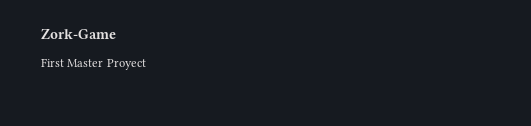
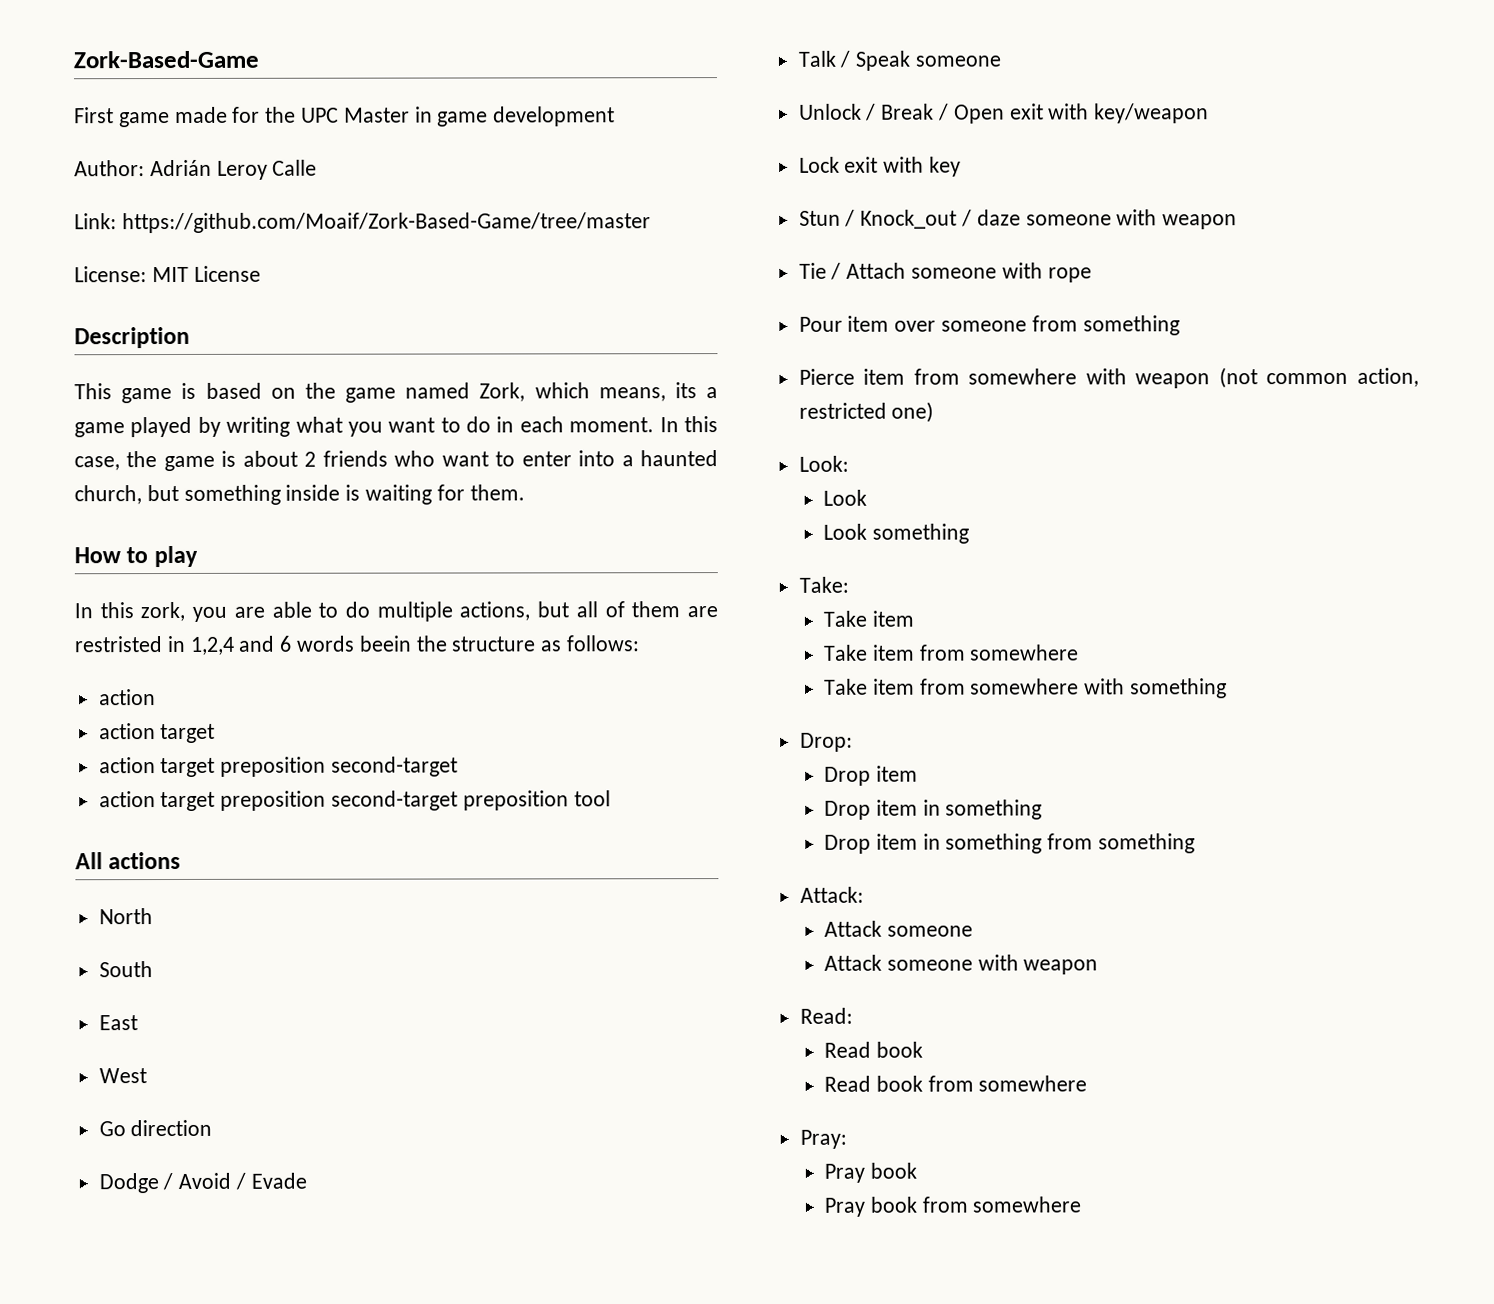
[41,28,116,39] Zork-Game -> [73,50,259,69] Zork-Based-Game
[67,59,146,70] Master Proyect -> [118,106,616,128] [74,159,318,180] [74,212,651,234] [74,265,261,283] [74,326,190,349] [74,382,718,404] [74,416,718,438] [74,450,718,472] [74,484,525,505] [74,545,198,568] [74,601,718,622] [74,635,640,655] [98,689,156,706] [98,723,216,744] [98,756,459,778] [98,790,611,812] [75,851,182,870] [98,908,153,925] [98,961,153,978] [98,1015,138,1031] [98,1068,147,1084] [98,1119,213,1137] [98,1172,307,1194] [797,50,1002,71] [798,103,1210,124] [798,156,962,177] [798,209,1238,230] [798,262,1092,283] [798,315,1180,336] [798,367,1419,389] [798,401,935,423] [798,455,849,472] [822,489,867,506] [822,523,969,544] [798,576,849,593] [822,610,914,627] [822,644,1080,661] [823,678,1227,699] [799,732,853,752] [823,765,918,786] [823,799,1043,820] [823,833,1195,854] [799,886,864,903] [823,920,973,937] [823,954,1099,975] [799,1007,853,1024] [823,1041,923,1058] [823,1075,1088,1092] [799,1129,847,1149] [823,1162,917,1183] [823,1196,1082,1217] game made for the UPC Master in game development // Author: Adrián Leroy Calle // Link: https://github.com/Moaif/Zork-Based-Game/tree/master // License: MIT License // Description // This game is based on the game named Zork, which means, its a game played by writing what you want to do in each moment. In this case, the game is about 2 friends who want to enter into a haunted church, but something inside is waiting for them. // How to play // In this zork, you are able to do multiple actions, but all of them are restristed in 1,2,4 and 6 words beein the structure as follows: // action // action target // action target preposition second-target // action target preposition second-target preposition tool // All actions // North // South // East // West // Go direction // Dodge / Avoid / Evade // Talk / Speak someone // Unlock / Break / Open exit with key/weapon // Lock exit with key // Stun / Knock_out / daze someone with weapon // Tie / Attach someone with rope // Pour item over someone from something // Pierce item from somewhere with weapon (not common action, restricted one) // Look: // Look // Look something // Take: // Take item // Take item from somewhere // Take item from somewhere with something // Drop: // Drop item // Drop item in something // Drop item in something from something // Attack: // Attack someone // Attack someone with weapon // Read: // Read book // Read book from somewhere // Pray: // Pray book // Pray book from somewhere

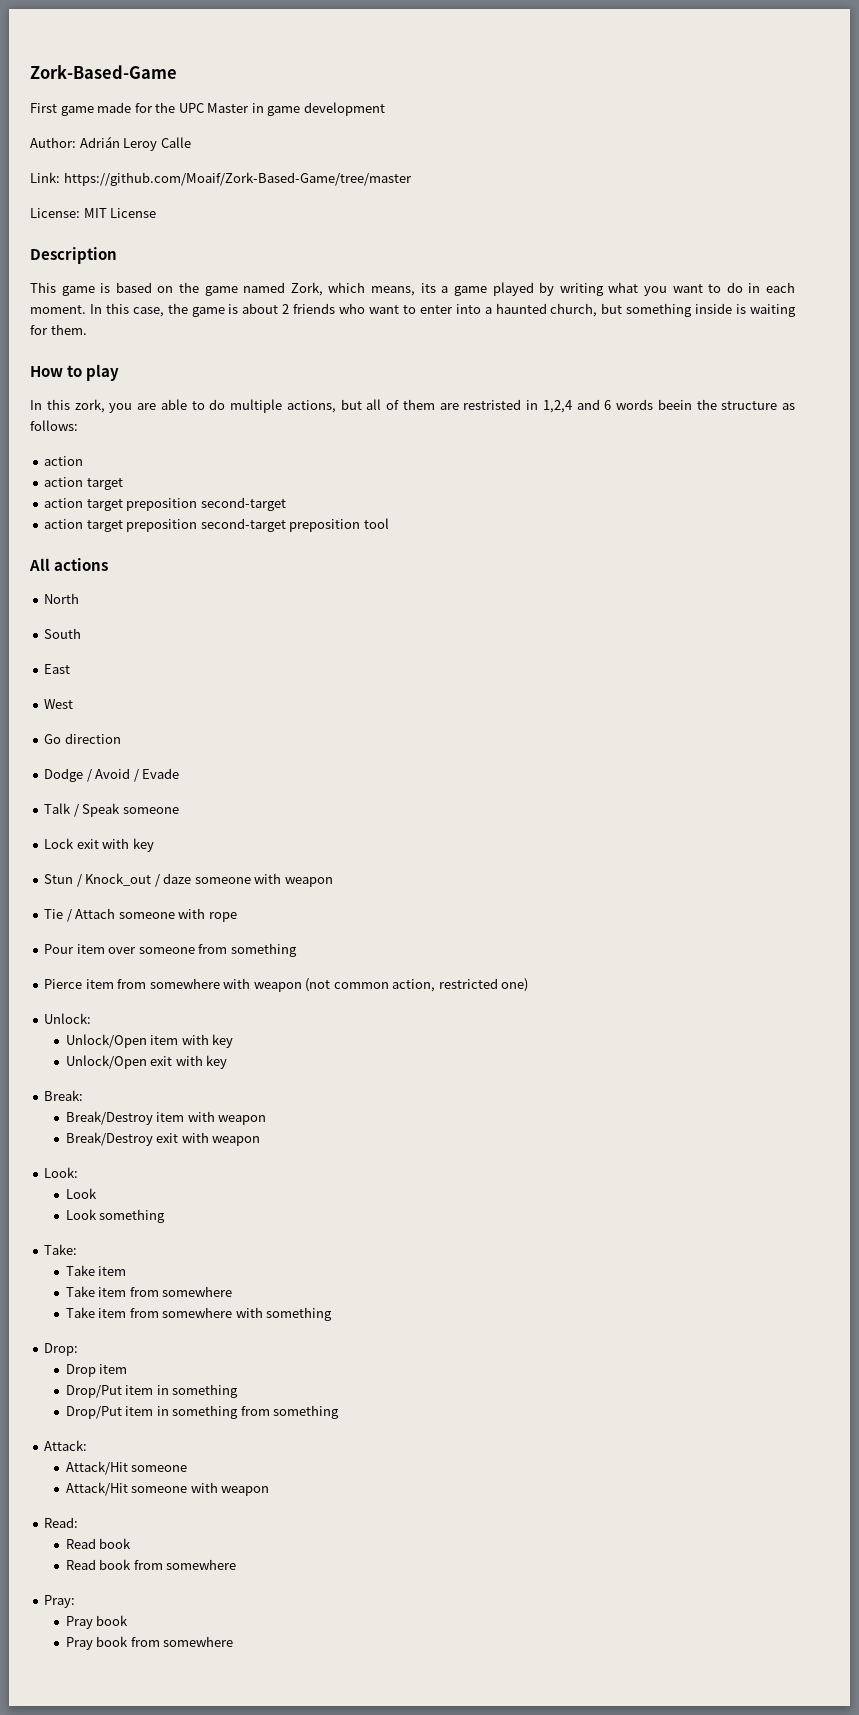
[798,103,1210,124] // Unlock / Break / Open exit with key/weapon -> (179, 810) none
(935, 412) none -> [44,1013,92,1024] [65,1034,234,1048] [65,1055,228,1069] [44,1090,84,1101] [65,1111,267,1125] [65,1132,261,1146] // Unlock: // Unlock/Open item with key // Unlock/Open exit with key // Break: // Break/Destroy item with weapon // Break/Destroy exit with weapon
[823,800,871,820] Drop -> [65,1385,122,1398] Drop/Put
[823,834,871,854] Drop -> [65,1406,122,1419] Drop/Put
[823,920,973,937] [823,954,882,971] Attack someone // Attack -> [65,1461,188,1475] [65,1482,128,1496] Attack/Hit someone // Attack/Hit

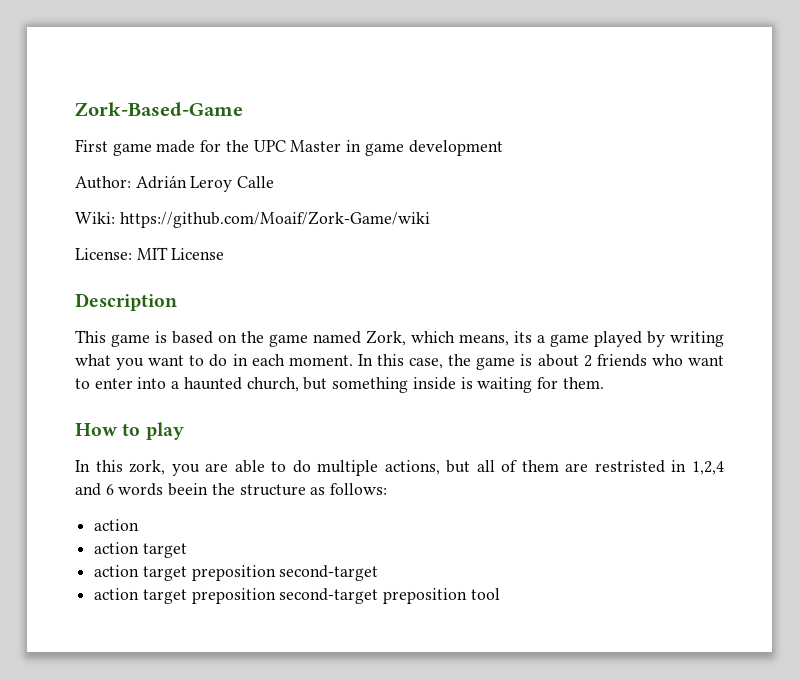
[30,172,412,186] Link: https://github.com/Moaif/Zork-Based-Game/tree/master -> [75,211,430,228] Wiki: https://github.com/Moaif/Zork-Game/wiki
[29,558,109,571] [44,593,80,604] [44,628,82,639] [44,664,71,674] [44,699,74,709] [44,733,121,744] [44,768,180,782] [44,803,179,817] [44,838,154,852] [44,873,333,887] [44,908,237,922] [44,943,297,957] [44,978,529,992] [44,1013,92,1024] [65,1034,234,1048] [65,1055,228,1069] [44,1090,84,1101] [65,1111,267,1125] [65,1132,261,1146] [44,1167,79,1178] [65,1188,97,1199] [65,1209,166,1223] [44,1244,78,1255] [65,1265,127,1276] [65,1286,233,1297] [65,1307,333,1321] [44,1343,79,1356] [65,1364,128,1377] [65,1384,239,1398] [65,1405,340,1419] [44,1440,88,1451] [65,1461,188,1475] [65,1482,270,1496] [44,1517,79,1528] [65,1538,132,1549] [65,1559,237,1570] [44,1595,76,1608] [65,1615,129,1629] [65,1636,234,1650] // All actions // North // South // East // West // Go direction // Dodge / Avoid / Evade // Talk / Speak someone // Lock exit with key // Stun / Knock_out / daze someone with weapon // Tie / Attach someone with rope // Pour item over someone from something // Pierce item from somewhere with weapon (not common action, restricted one) // Unlock: // Unlock/Open item with key // Unlock/Open exit with key // Break: // Break/Destroy item with weapon // Break/Destroy exit with weapon // Look: // Look // Look something // Take: // Take item // Take item from somewhere // Take item from somewhere with something // Drop: // Drop item // Drop/Put item in something // Drop/Put item in something from something // Attack: // Attack/Hit someone // Attack/Hit someone with weapon // Read: // Read book // Read book from somewhere // Pray: // Pray book // Pray book from somewhere -> (500, 594) none

